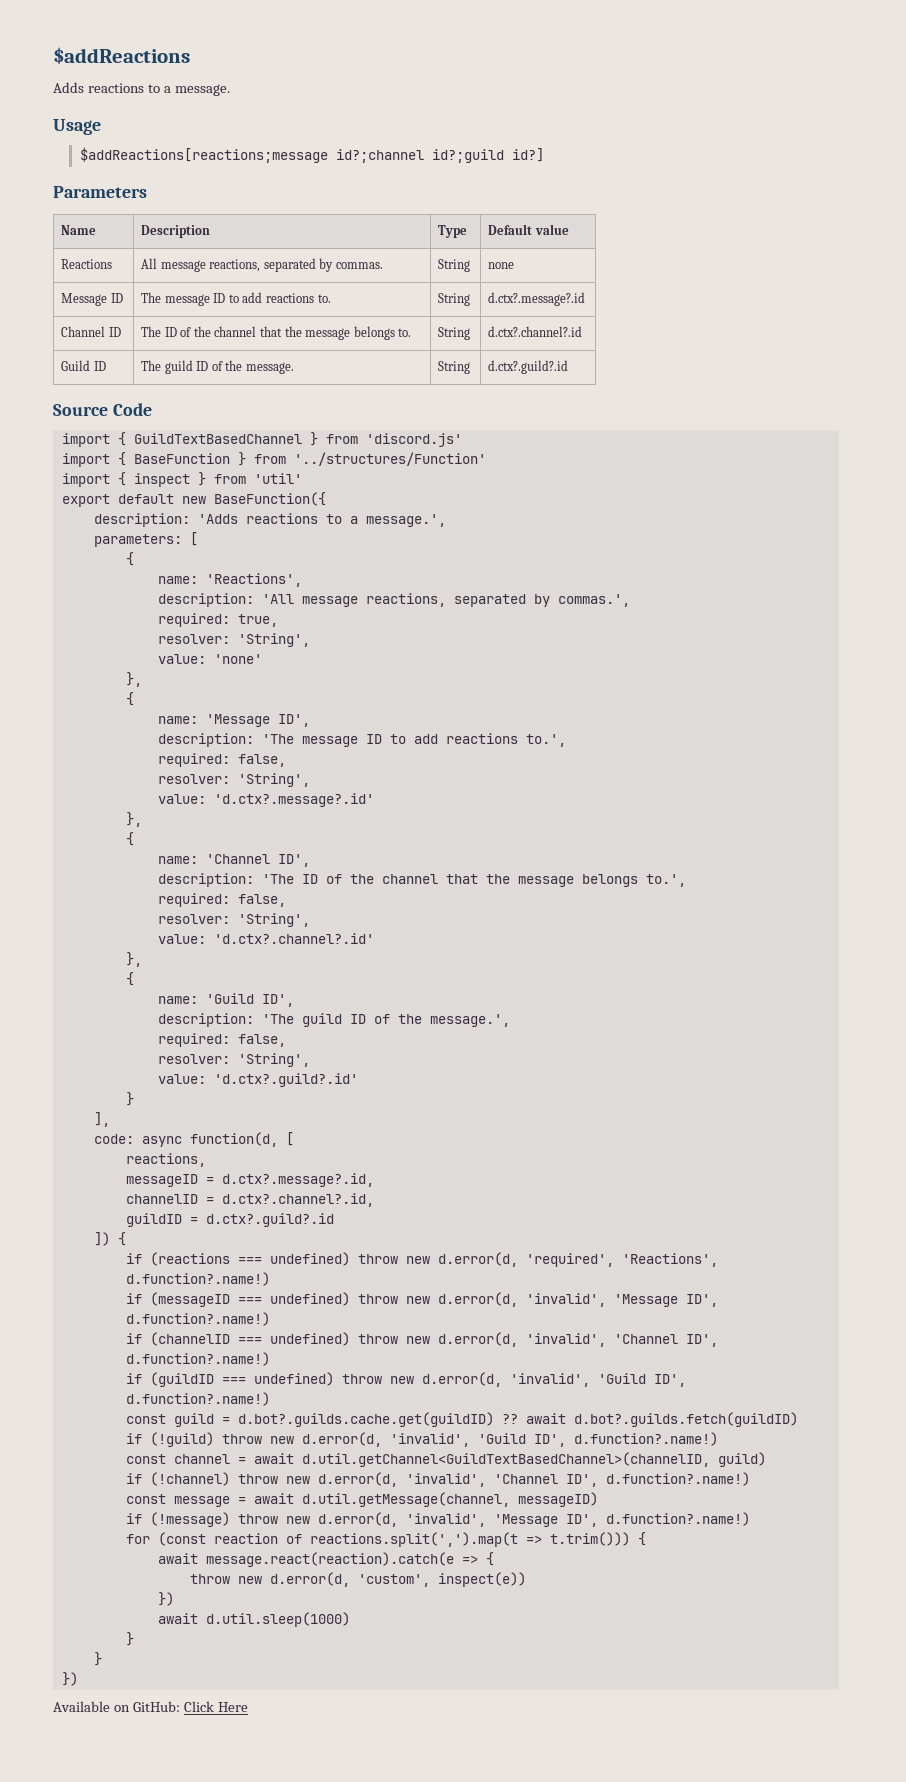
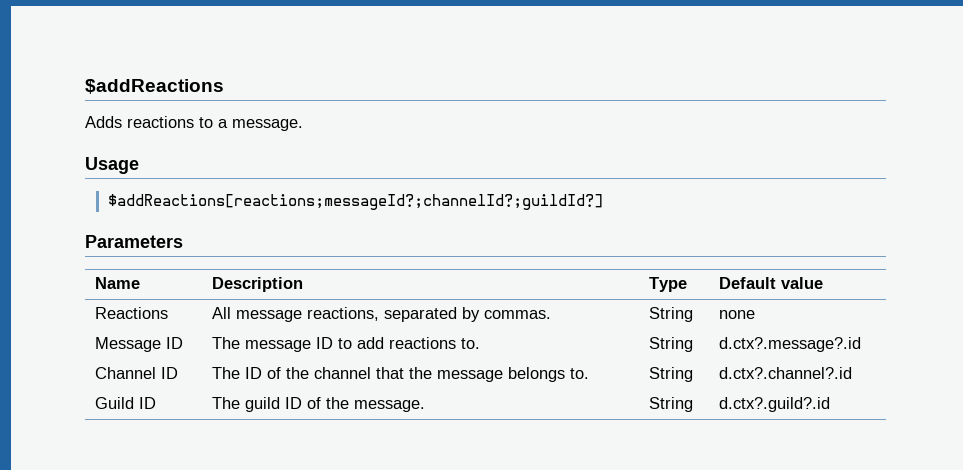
[79,147,544,163] $addReactions[reactions;message id?;channel id?;guild id?] -> [107,194,603,210] $addReactions[reactions;messageId?;channelId?;guildId?]
[53,403,152,416] [61,432,462,447] [61,452,486,467] [61,472,302,487] [61,492,326,507] [93,513,446,527] [93,532,198,547] [125,552,134,566] [157,573,302,587] [157,593,630,607] [157,613,278,627] [157,633,310,647] [157,654,262,664] [125,672,142,687] [125,692,134,706] [157,714,310,727] [157,733,566,747] [157,753,286,767] [157,773,310,787] [157,793,374,807] [125,812,142,827] [125,832,134,846] [157,854,310,867] [157,873,686,887] [157,893,286,907] [157,913,310,927] [157,933,374,944] [125,952,142,967] [125,972,134,986] [157,993,294,1007] [157,1013,510,1027] [157,1033,286,1047] [157,1053,310,1067] [157,1073,358,1087] [125,1092,134,1106] [93,1112,110,1127] [93,1132,294,1147] [125,1153,206,1167] [125,1173,374,1187] [125,1193,374,1207] [125,1213,334,1227] [93,1232,126,1246] [125,1252,718,1267] [125,1272,270,1286] [125,1292,718,1307] [125,1312,270,1326] [125,1332,718,1347] [125,1352,270,1366] [125,1372,686,1387] [125,1392,270,1406] [125,1412,798,1427] [125,1432,718,1447] [125,1452,766,1467] [125,1472,750,1487] [125,1492,598,1507] [125,1512,750,1527] [125,1532,646,1547] [157,1552,494,1567] [189,1572,526,1587] [157,1592,174,1606] [157,1612,350,1627] [125,1632,134,1646] [93,1652,102,1666] [61,1672,78,1686] [53,1701,248,1712] // Source Code // import { GuildTextBasedChannel } from 'discord.js' // import { BaseFunction } from '../structures/Function' // import { inspect } from 'util' // export default new BaseFunction({ // description: 'Adds reactions to a message.', // parameters: [ // { // name: 'Reactions', // description: 'All message reactions, separated by commas.', // required: true, // resolver: 'String', // value: 'none' // }, // { // name: 'Message ID', // description: 'The message ID to add reactions to.', // required: false, // resolver: 'String', // value: 'd.ctx?.message?.id' // }, // { // name: 'Channel ID', // description: 'The ID of the channel that the message belongs to.', // required: false, // resolver: 'String', // value: 'd.ctx?.channel?.id' // }, // { // name: 'Guild ID', // description: 'The guild ID of the message.', // required: false, // resolver: 'String', // value: 'd.ctx?.guild?.id' // } // ], // code: async function(d, [ // reactions, // messageID = d.ctx?.message?.id, // channelID = d.ctx?.channel?.id, // guildID = d.ctx?.guild?.id // ]) { // if (reactions === undefined) throw new d.error(d, 'required', 'Reactions', d.function?.name!) // if (messageID === undefined) throw new d.error(d, 'invalid', 'Message ID', d.function?.name!) // if (channelID === undefined) throw new d.error(d, 'invalid', 'Channel ID', d.function?.name!) // if (guildID === undefined) throw new d.error(d, 'invalid', 'Guild ID', d.function?.name!) // const guild = d.bot?.guilds.cache.get(guildID) ?? await d.bot?.guilds.fetch(guildID) // if (!guild) throw new d.error(d, 'invalid', 'Guild ID', d.function?.name!) // const channel = await d.util.getChannel<GuildTextBasedChannel>(channelID, guild) // if (!channel) throw new d.error(d, 'invalid', 'Channel ID', d.function?.name!) // const message = await d.util.getMessage(channel, messageID) // if (!message) throw new d.error(d, 'invalid', 'Message ID', d.function?.name!) // for (const reaction of reactions.split(',').map(t => t.trim())) { // await message.react(reaction).catch(e => { // throw new d.error(d, 'custom', inspect(e)) // }) // await d.util.sleep(1000) // } // } // }) // Available on GitHub: Click Here -> (830, 404) none

